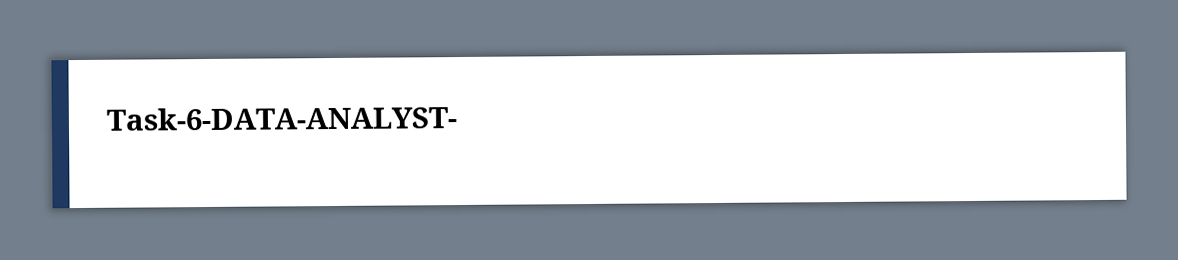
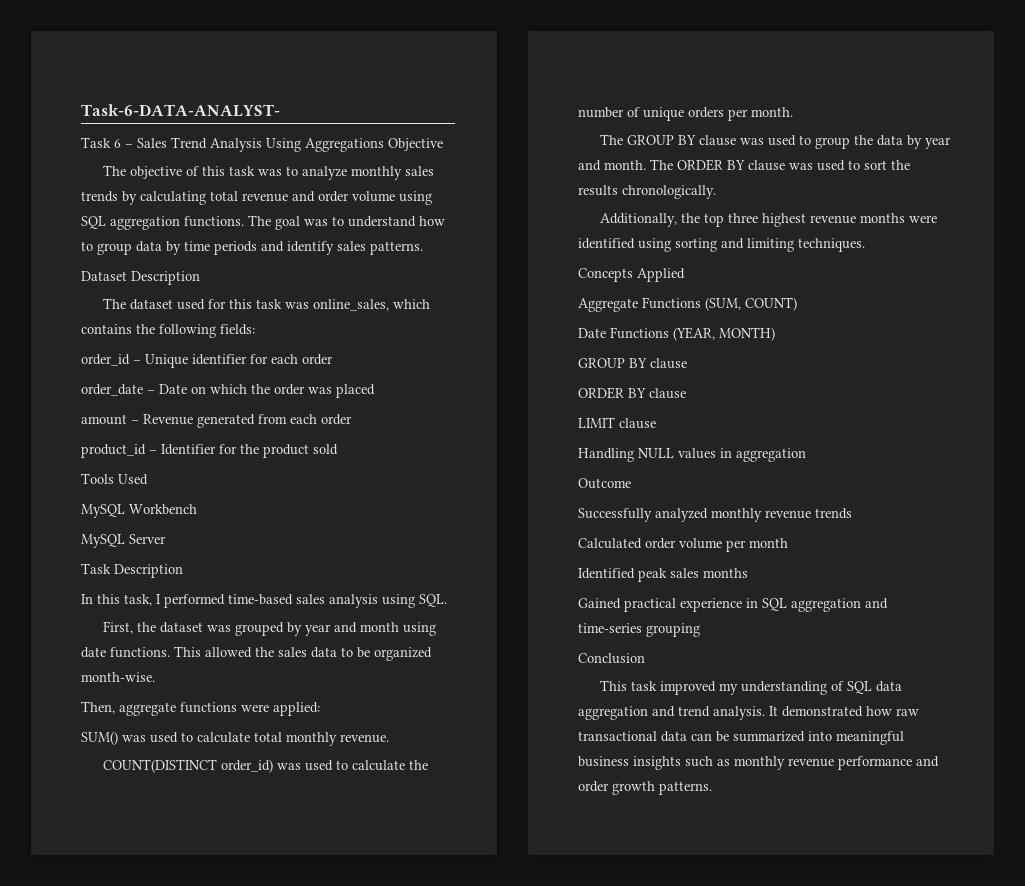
(457, 118) none -> [81,137,443,152] [102,165,434,180] [81,191,432,205] [81,215,445,230] [81,241,423,255] [81,271,200,285] [102,298,430,311] [81,324,255,338] [81,354,333,368] [81,384,375,398] [81,414,352,428] [81,444,338,458] [81,473,148,485] [81,504,197,518] [81,534,166,548] [81,563,183,578] [81,594,447,608] [102,621,436,636] [81,646,432,661] [81,672,155,682] [81,701,320,716] [81,731,389,746] [102,759,428,773] [578,107,793,121] [599,134,951,149] [578,159,910,171] [578,185,716,199] [599,213,937,227] [578,238,865,252] [578,268,685,282] [578,297,797,312] [578,327,775,341] [578,358,687,369] [578,387,686,399] [578,417,656,429] [578,448,806,462] [578,478,631,489] [578,508,852,522] [578,538,788,552] [578,568,748,582] [578,598,888,612] [578,623,700,637] [578,653,645,664] [599,680,902,695] [578,706,919,720] [578,731,904,745] [578,756,939,770] [578,781,712,795] // Task 6 – Sales Trend Analysis Using Aggregations Objective // The objective of this task was to analyze monthly sales trends by calculating total revenue and order volume using SQL aggregation functions. The goal was to understand how to group data by time periods and identify sales patterns. // Dataset Description // The dataset used for this task was online_sales, which contains the following fields: // order_id – Unique identifier for each order // order_date – Date on which the order was placed // amount – Revenue generated from each order // product_id – Identifier for the product sold // Tools Used // MySQL Workbench // MySQL Server // Task Description // In this task, I performed time-based sales analysis using SQL. // First, the dataset was grouped by year and month using date functions. This allowed the sales data to be organized month-wise. // Then, aggregate functions were applied: // SUM() was used to calculate total monthly revenue. // COUNT(DISTINCT order_id) was used to calculate the number of unique orders per month. // The GROUP BY clause was used to group the data by year and month. The ORDER BY clause was used to sort the results chronologically. // Additionally, the top three highest revenue months were identified using sorting and limiting techniques. // Concepts Applied // Aggregate Functions (SUM, COUNT) // Date Functions (YEAR, MONTH) // GROUP BY clause // ORDER BY clause // LIMIT clause // Handling NULL values in aggregation // Outcome // Successfully analyzed monthly revenue trends // Calculated order volume per month // Identified peak sales months // Gained practical experience in SQL aggregation and time-series grouping // Conclusion // This task improved my understanding of SQL data aggregation and trend analysis. It demonstrated how raw transactional data can be summarized into meaningful business insights such as monthly revenue performance and order growth patterns.

